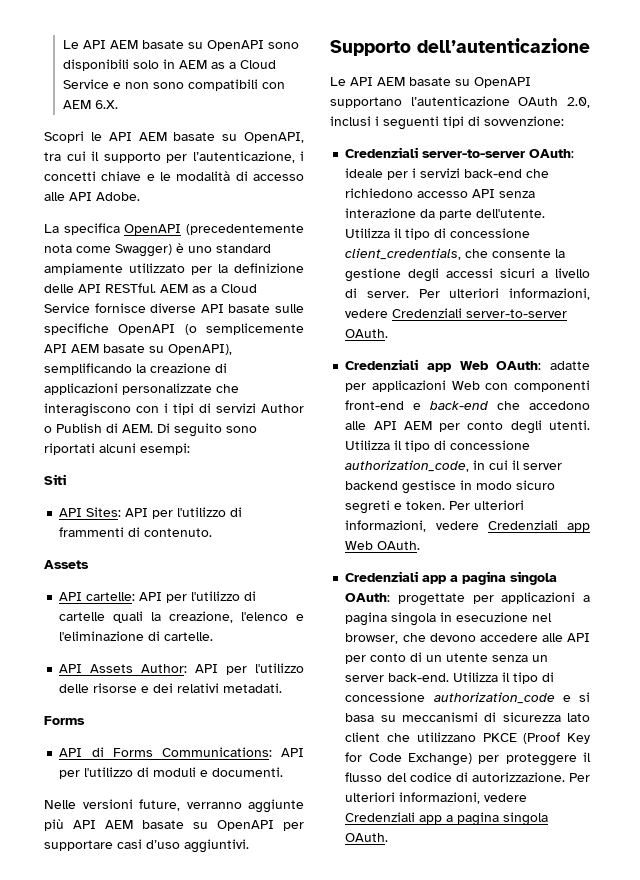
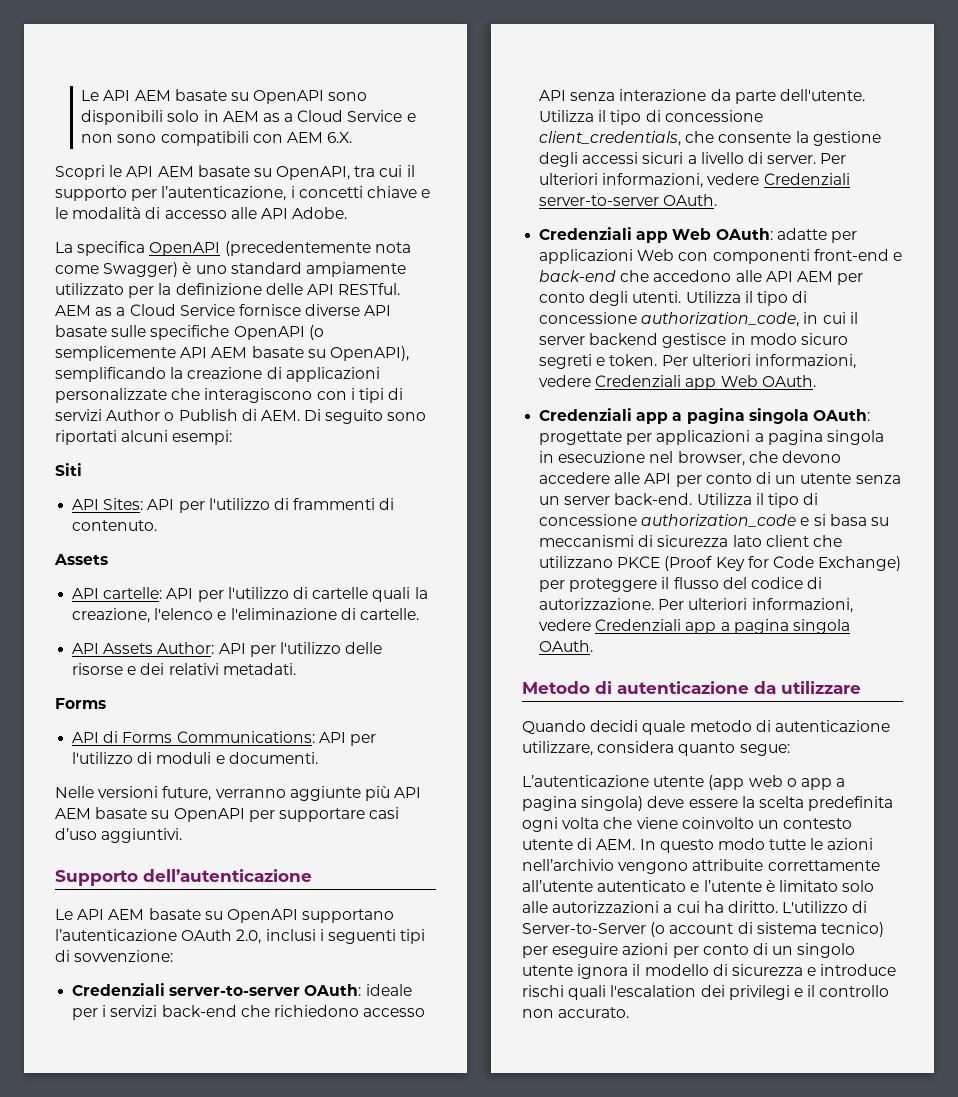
(389, 837) none -> [522,681,861,694] [522,720,890,735] [522,741,790,756] [522,775,846,790] [522,796,894,811] [522,817,853,832] [522,838,874,853] [522,859,880,874] [522,880,875,892] [522,901,868,913] [522,922,884,937] [522,943,856,958] [522,964,897,979] [522,985,890,1000] [522,1007,630,1018] // Metodo di autenticazione da utilizzare // Quando decidi quale metodo di autenticazione utilizzare, considera quanto segue: // L’autenticazione utente (app web o app a pagina singola) deve essere la scelta predefinita ogni volta che viene coinvolto un contesto utente di AEM. In questo modo tutte le azioni nell’archivio vengono attribuite correttamente all’utente autenticato e l’utente è limitato solo alle autorizzazioni a cui ha diritto. L'utilizzo di Server-to-Server (o account di sistema tecnico) per eseguire azioni per conto di un singolo utente ignora il modello di sicurezza e introduce rischi quali l'escalation dei privilegi e il controllo non accurato.

